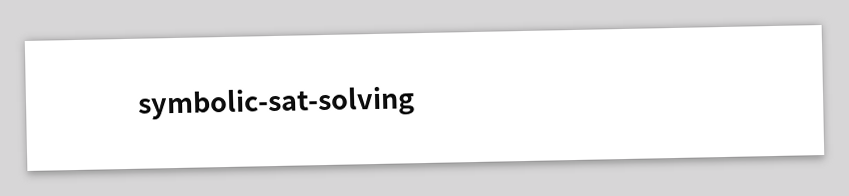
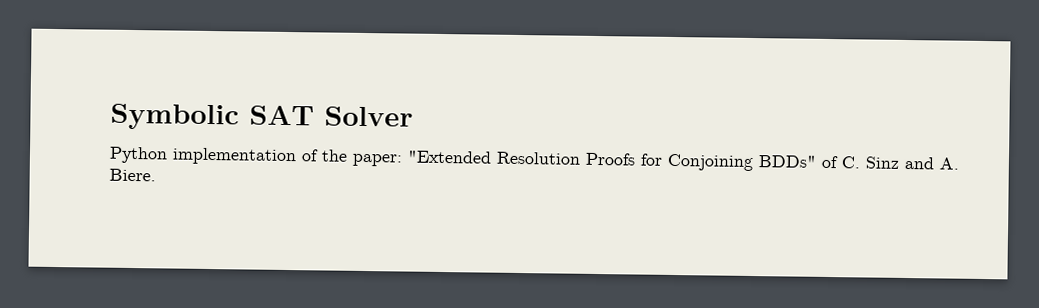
[137,86,415,120] symbolic-sat-solving -> [110,103,413,131] [109,146,959,172] [109,168,156,182] Symbolic SAT Solver // Python implementation of the paper: "Extended Resolution Proofs for Conjoining BDDs" of C. Sinz and A. Biere.

